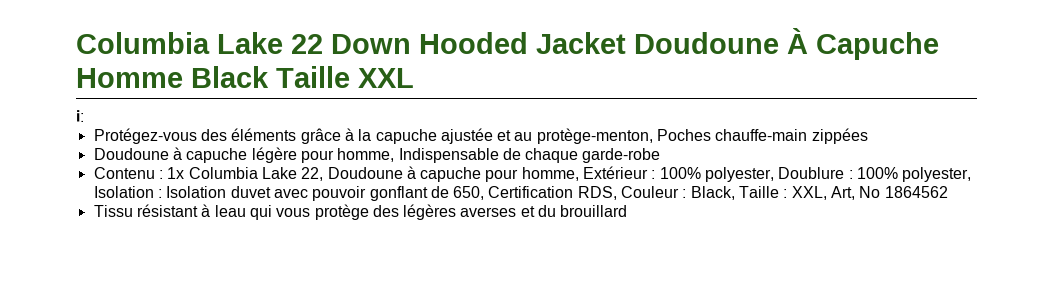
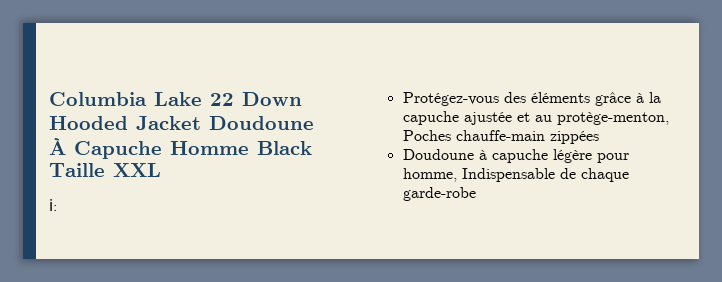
[93,166,972,182] [93,186,948,201] [93,204,628,220] // Contenu : 1x Columbia Lake 22, Doudoune à capuche pour homme, Extérieur : 100% polyester, Doublure : 100% polyester, Isolation : Isolation duvet avec pouvoir gonflant de 650, Certification RDS, Couleur : Black, Taille : XXL, Art, No 1864562 // Tissu résistant à leau qui vous protège des légères averses et du brouillard -> (476, 194) none

